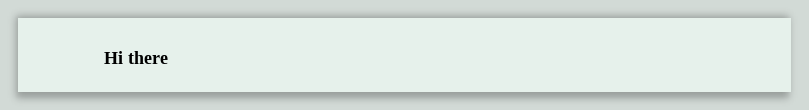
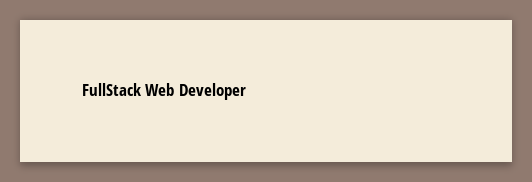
[104,51,168,64] Hi there -> [82,83,246,100] FullStack Web Developer

